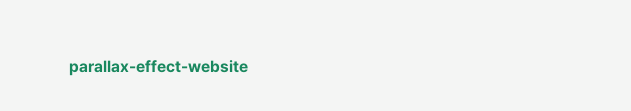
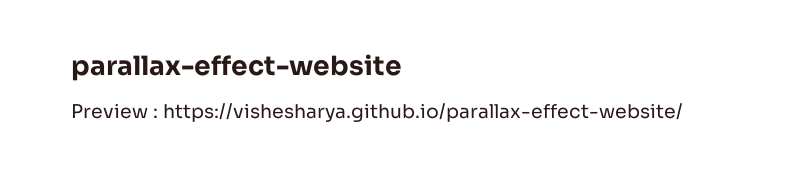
(248, 68) none -> [71,103,684,122] // Preview : https://vishesharya.github.io/parallax-effect-website/

